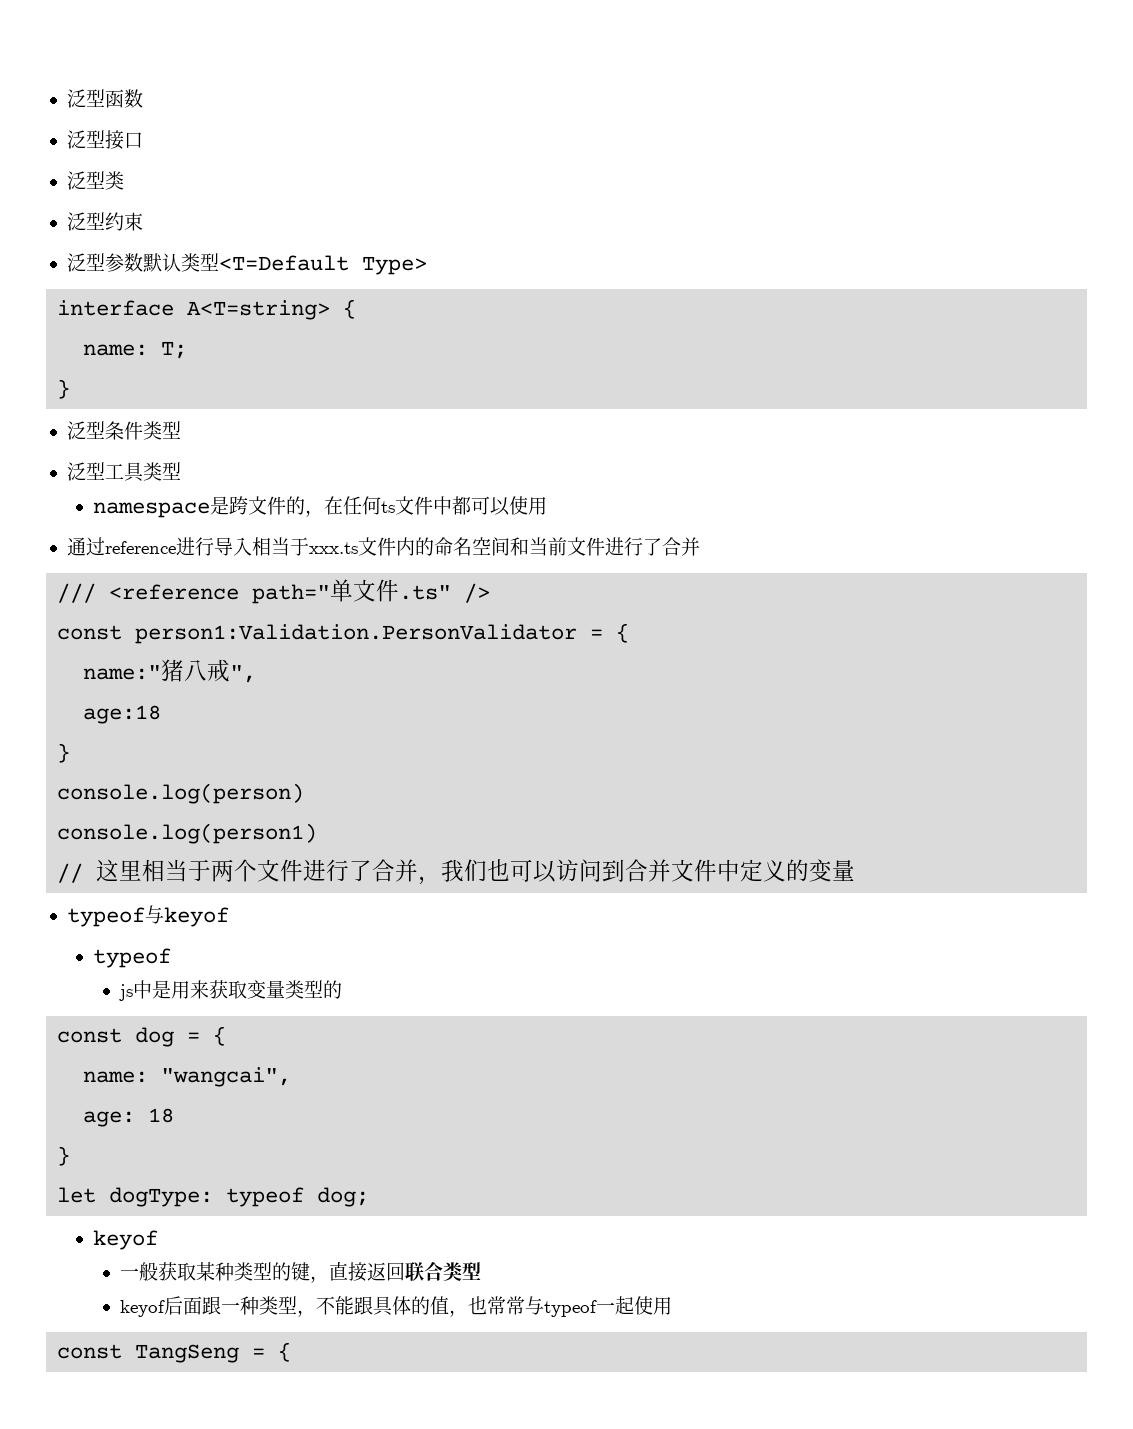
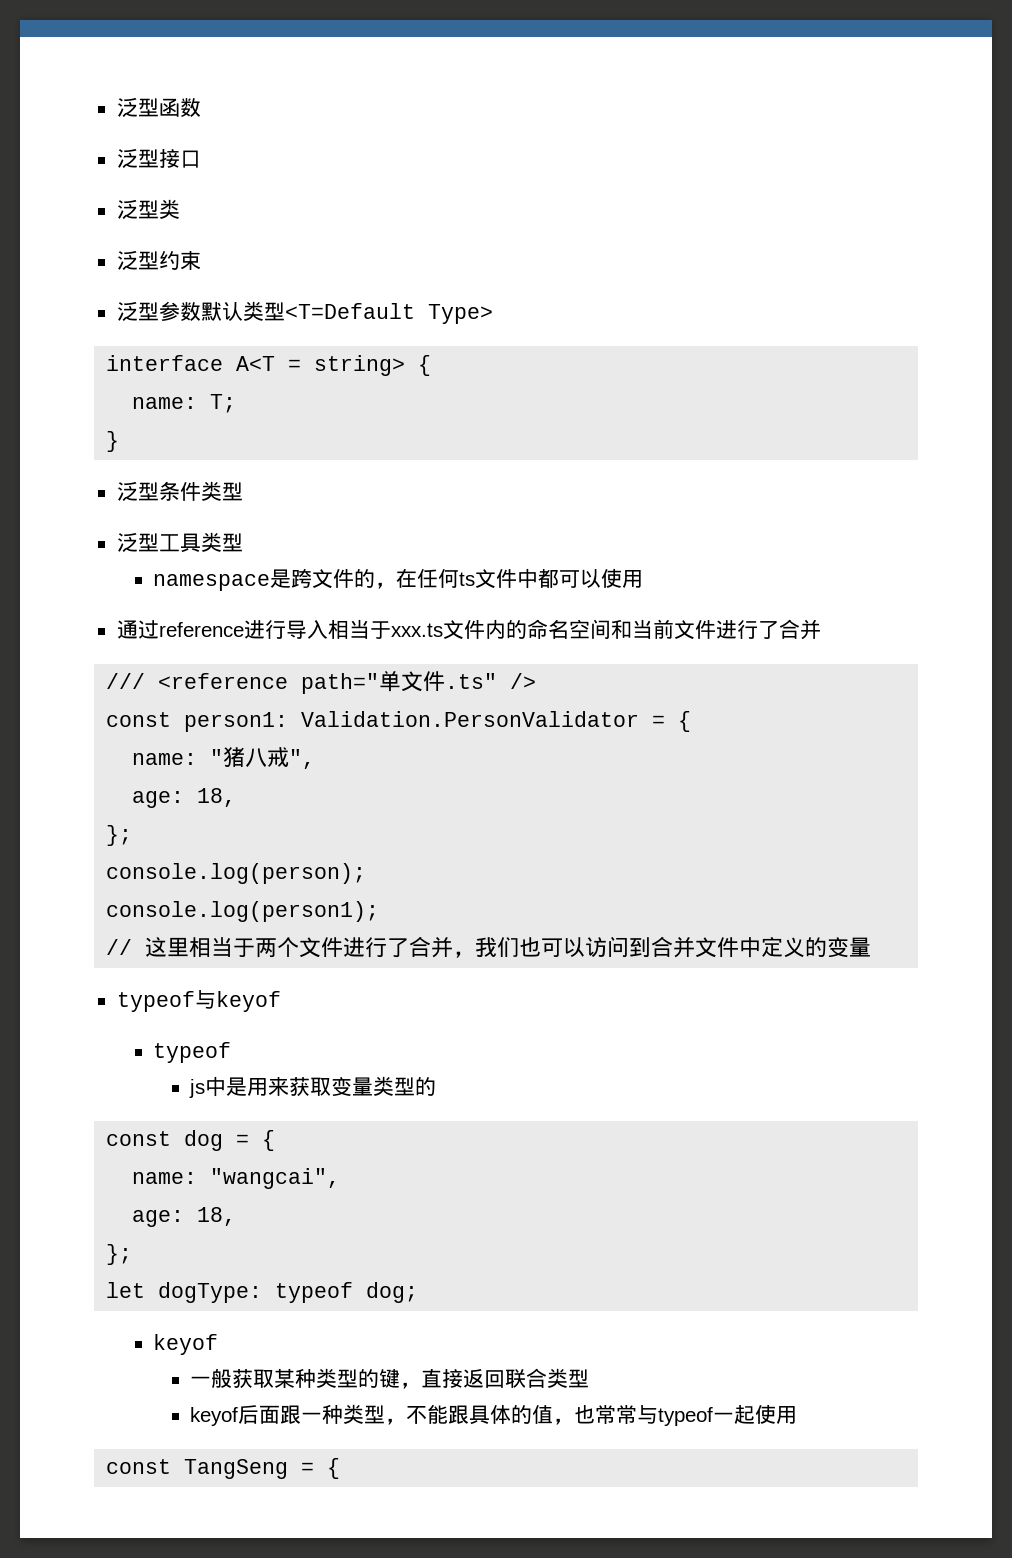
[187,300,331,320] A<T=string> -> [236,355,406,376] A<T = string>
[135,623,630,644] [83,665,162,680] person1:Validation.PersonValidator = { // name:" -> [184,711,692,732] [132,749,224,765] person1: Validation.PersonValidator = { // name: "
[83,705,162,724] [57,743,71,763] [57,783,305,804] [57,823,318,844] age:18 // } // console.log(person) // console.log(person1) -> [132,788,237,808] [106,825,133,846] [106,863,367,884] [106,901,380,922] age: 18, // }; // console.log(person); // console.log(person1);
[148,1108,175,1123] [57,1146,71,1166] 18 // } -> [197,1207,237,1226] [106,1244,133,1265] 18, // };

